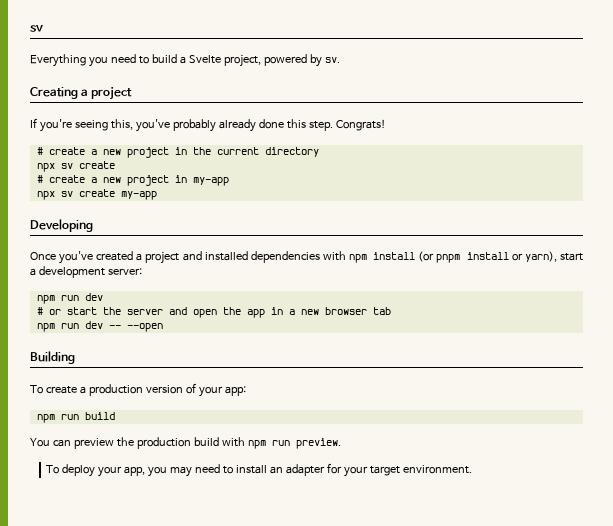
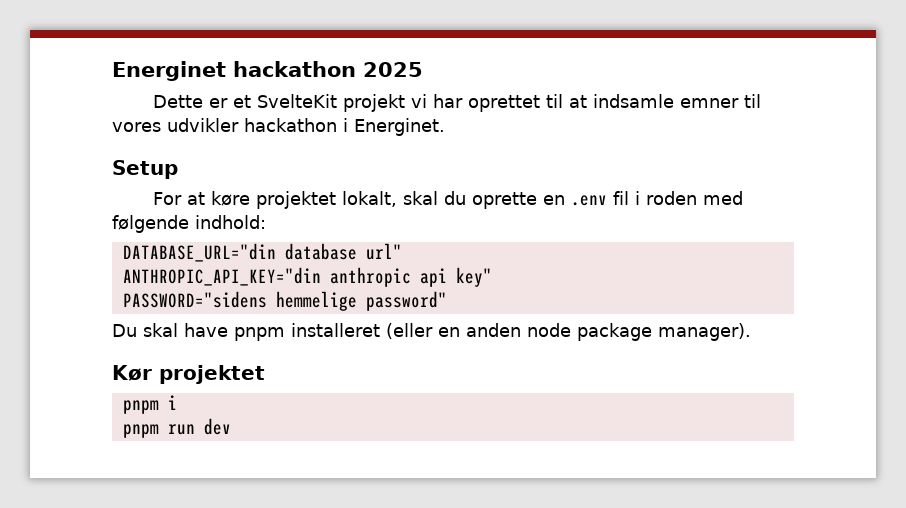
[30,25,43,32] [30,54,340,67] [30,86,133,100] [30,118,386,132] [36,147,319,158] [36,161,115,172] [36,175,229,186] [36,189,157,200] [30,219,93,232] [30,251,584,264] [30,266,142,278] [36,293,103,304] [36,307,391,318] [36,321,163,332] [30,351,75,364] [30,383,246,397] [36,412,115,423] [30,437,341,449] [46,463,472,477] sv // Everything you need to build a Svelte project, powered by sv. // Creating a project // If you're seeing this, you've probably already done this step. Congrats! // # create a new project in the current directory // npx sv create // # create a new project in my-app // npx sv create my-app // Developing // Once you've created a project and installed dependencies with npm install (or pnpm install or yarn), start a development server: // npm run dev // # or start the server and open the app in a new browser tab // npm run dev -- --open // Building // To create a production version of your app: // npm run build // You can preview the production build with npm run preview. // To deploy your app, you may need to install an adapter for your target environment. -> [112,61,423,81] [153,94,762,112] [112,118,445,136] [112,160,178,179] [153,191,744,209] [112,215,266,233] [122,243,402,262] [122,267,492,287] [122,291,447,311] [112,323,751,341] [112,365,265,384] [122,395,177,414] [122,418,231,438] Energinet hackathon 2025 // Dette er et SvelteKit projekt vi har oprettet til at indsamle emner til vores udvikler hackathon i Energinet. // Setup // For at køre projektet lokalt, skal du oprette en .env fil i roden med følgende indhold: // DATABASE_URL="din database url" // ANTHROPIC_API_KEY="din anthropic api key" // PASSWORD="sidens hemmelige password" // Du skal have pnpm installeret (eller en anden node package manager). // Kør projektet // pnpm i // pnpm run dev

